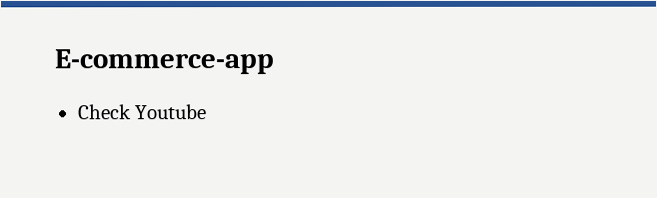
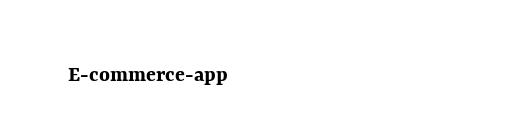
[77,104,208,120] // Check Youtube -> (228, 76) none

